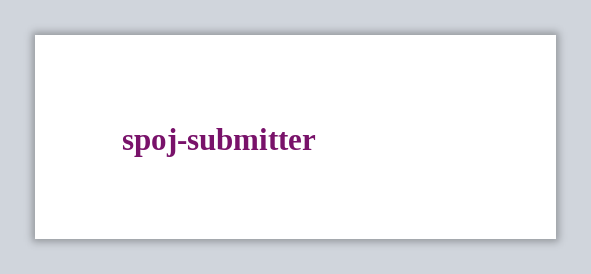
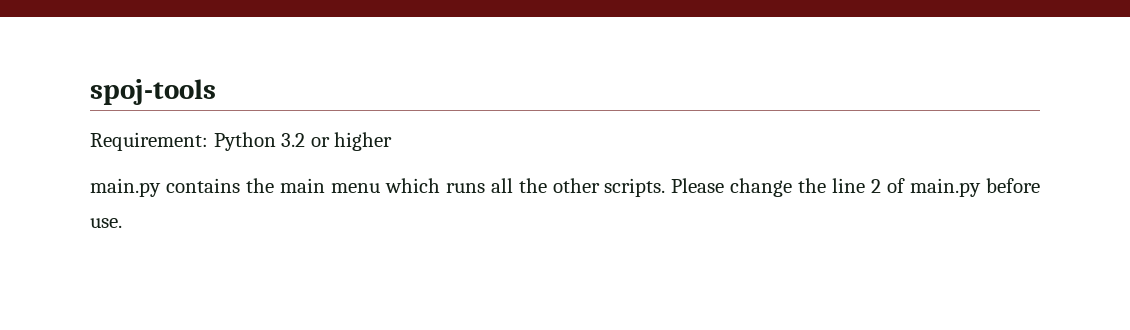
[122,128,316,157] spoj-submitter -> [90,79,216,105] [90,132,393,151] [90,178,1041,197] [90,218,122,228] spoj-tools // Requirement: Python 3.2 or higher // main.py contains the main menu which runs all the other scripts. Please change the line 2 of main.py before use.

